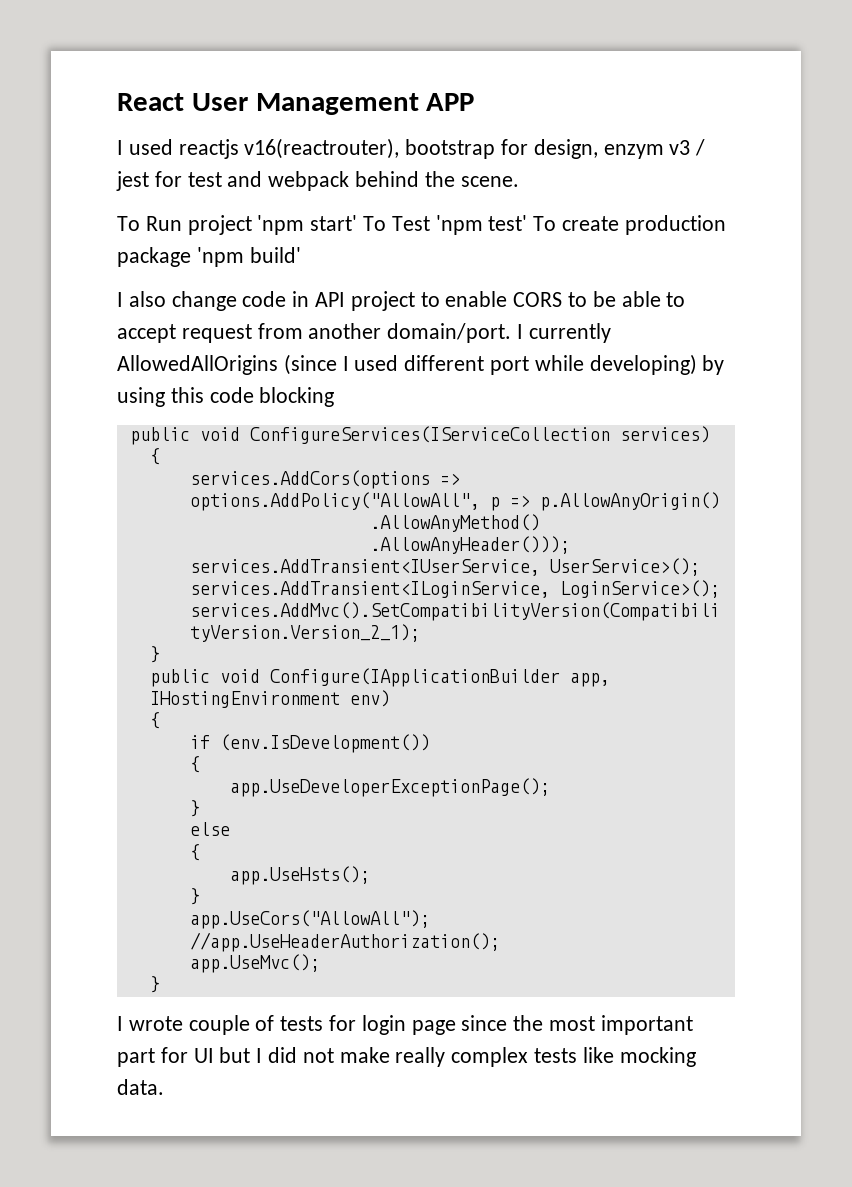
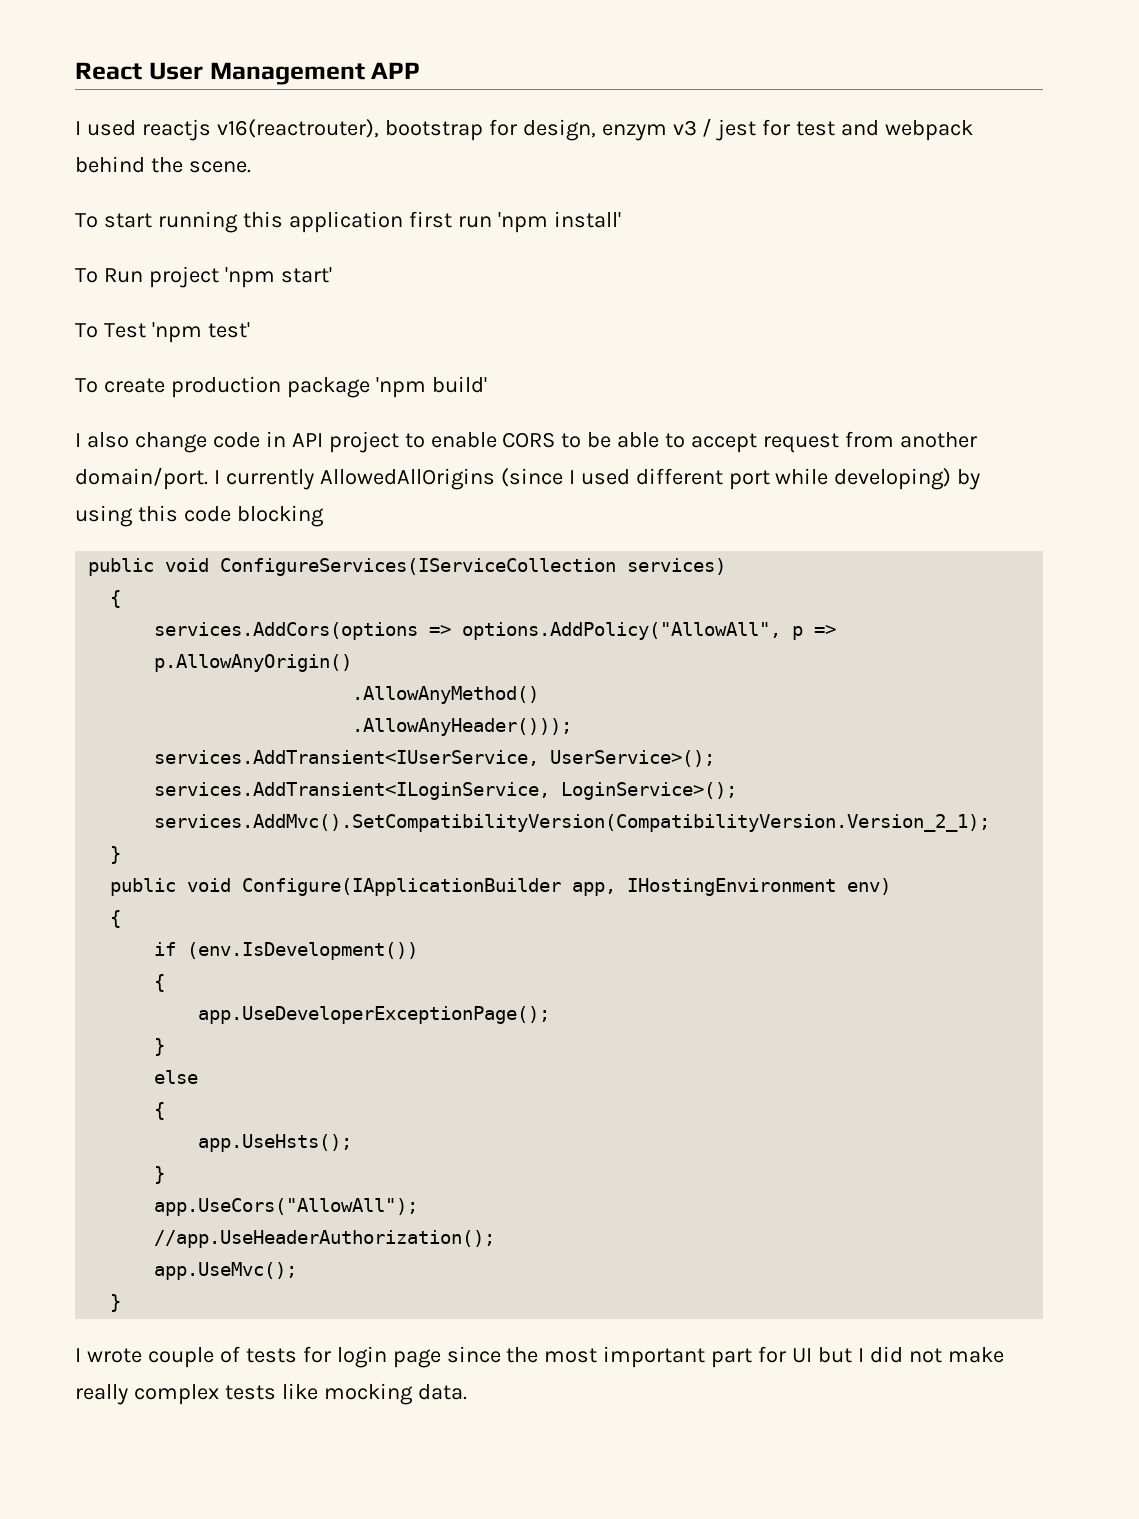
(519, 181) none -> [75,211,621,233] // To start running this application first run 'npm install'
(358, 223) none -> (332, 275) //
(528, 223) none -> (250, 330) //

